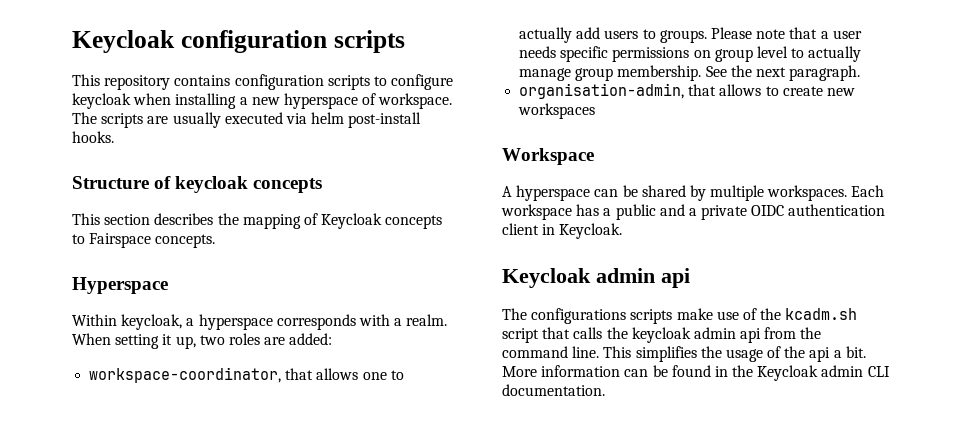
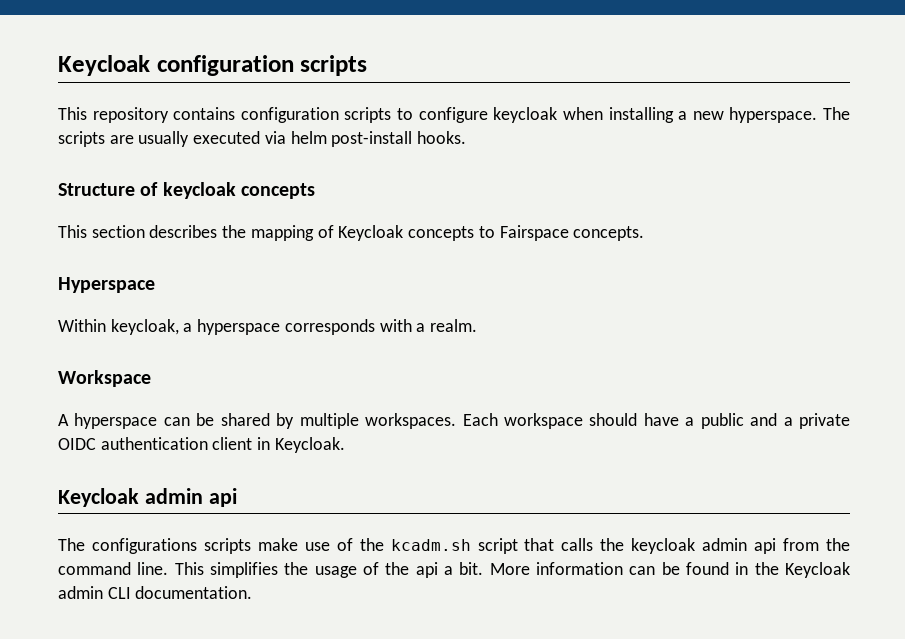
[283,93,453,109] hyperspace of workspace. -> [729,107,818,123] hyperspace.
[72,333,333,349] [89,367,404,383] [519,27,862,43] [519,46,862,62] [519,65,861,81] [519,83,855,99] [518,103,596,119] When setting it up, two roles are added: // workspace-coordinator, that allows one to actually add users to groups. Please note that a user needs specific permissions on group level to actually manage group membership. See the next paragraph. // organisation-admin, that allows to create new workspaces -> (478, 325) none
[576,204,600,216] has -> [589,413,679,426] should have

